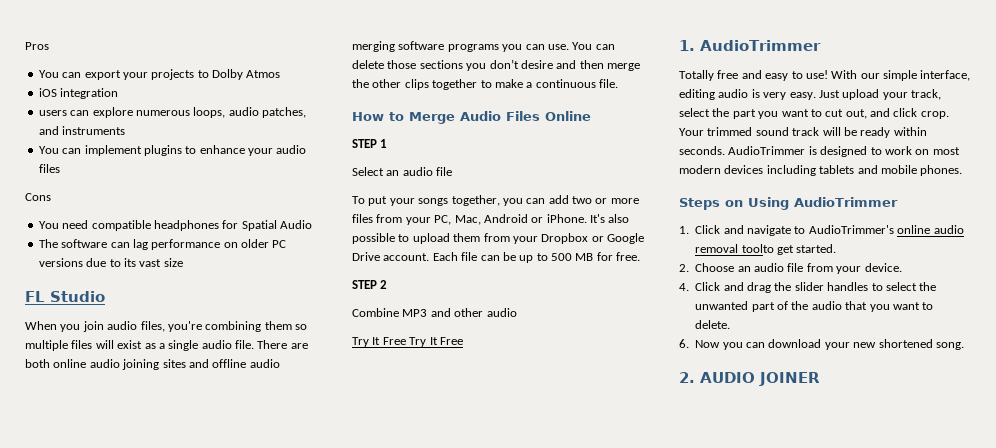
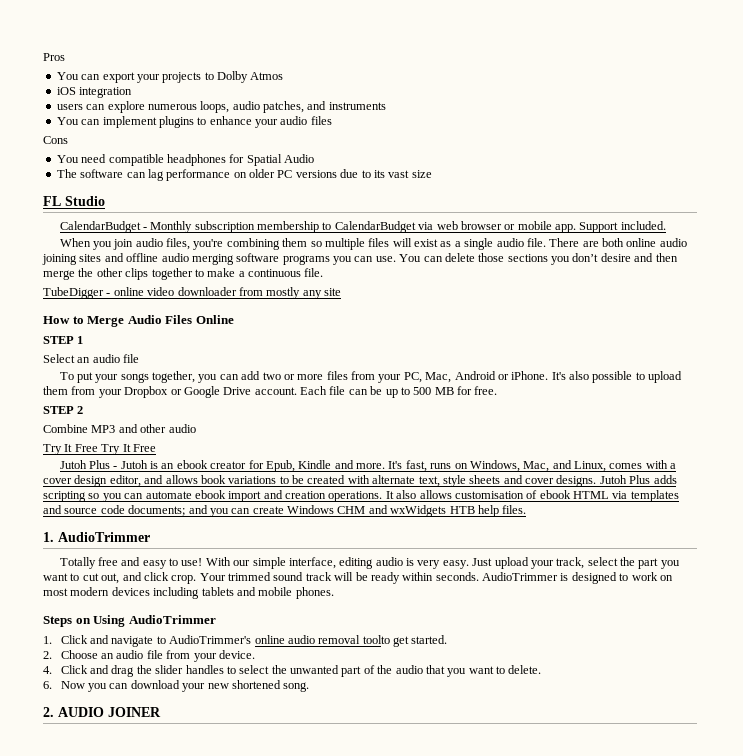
(105, 296) none -> [59,221,666,233] // CalendarBudget - Monthly subscription membership to CalendarBudget via web browser or mobile app. Support included.
(618, 83) none -> [43,287,341,299] // TubeDigger - online video downloader from mostly any site
(463, 341) none -> [59,460,677,472] [43,475,677,487] [43,490,679,502] [43,505,527,517] // Jutoh Plus - Jutoh is an ebook creator for Epub, Kindle and more. It's fast, runs on Windows, Mac, and Linux, comes with a cover design editor, and allows book variations to be created with alternate text, style sheets and cover designs. Jutoh Plus adds scripting so you can automate ebook import and creation operations. It also allows customisation of ebook HTML via templates and source code documents; and you can create Windows CHM and wxWidgets HTB help files.

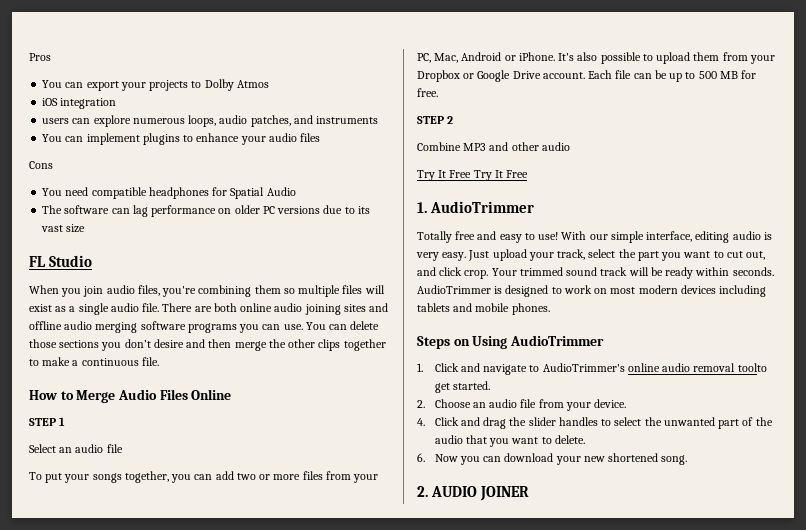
[59,221,666,233] // CalendarBudget - Monthly subscription membership to CalendarBudget via web browser or mobile app. Support included. -> (93, 261) none
[43,287,341,299] // TubeDigger - online video downloader from mostly any site -> (159, 361) none
[59,460,677,472] [43,475,677,487] [43,490,679,502] [43,505,527,517] // Jutoh Plus - Jutoh is an ebook creator for Epub, Kindle and more. It's fast, runs on Windows, Mac, and Linux, comes with a cover design editor, and allows book variations to be created with alternate text, style sheets and cover designs. Jutoh Plus adds scripting so you can automate ebook import and creation operations. It also allows customisation of ebook HTML via templates and source code documents; and you can create Windows CHM and wxWidgets HTB help files. -> (529, 174) none

